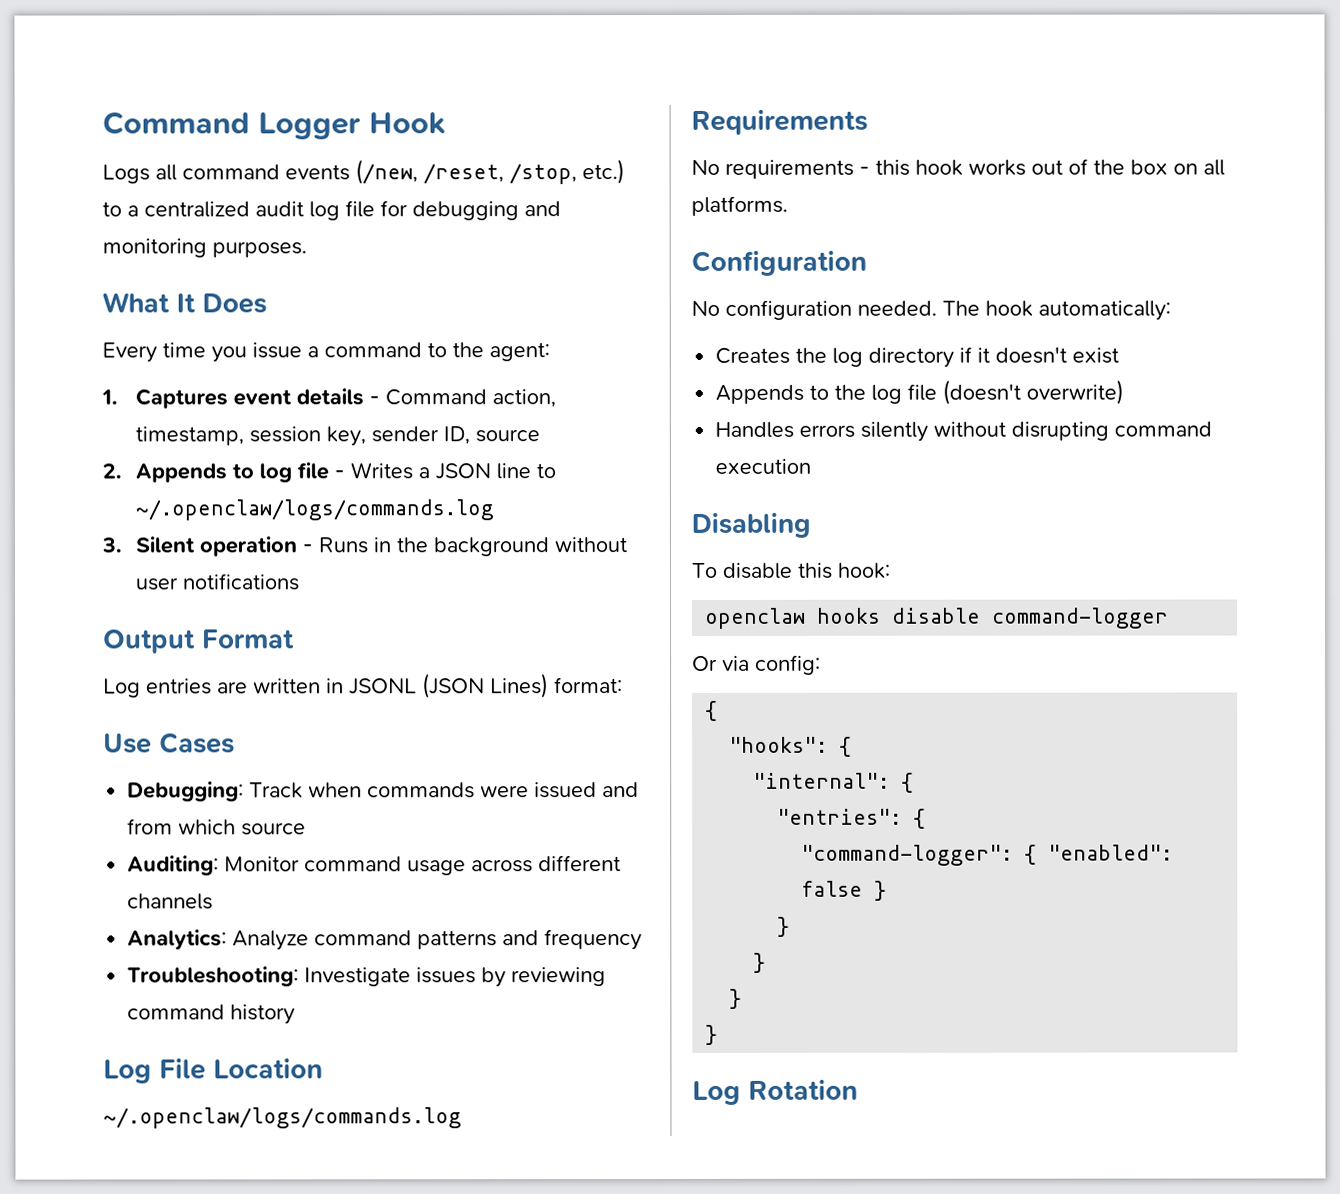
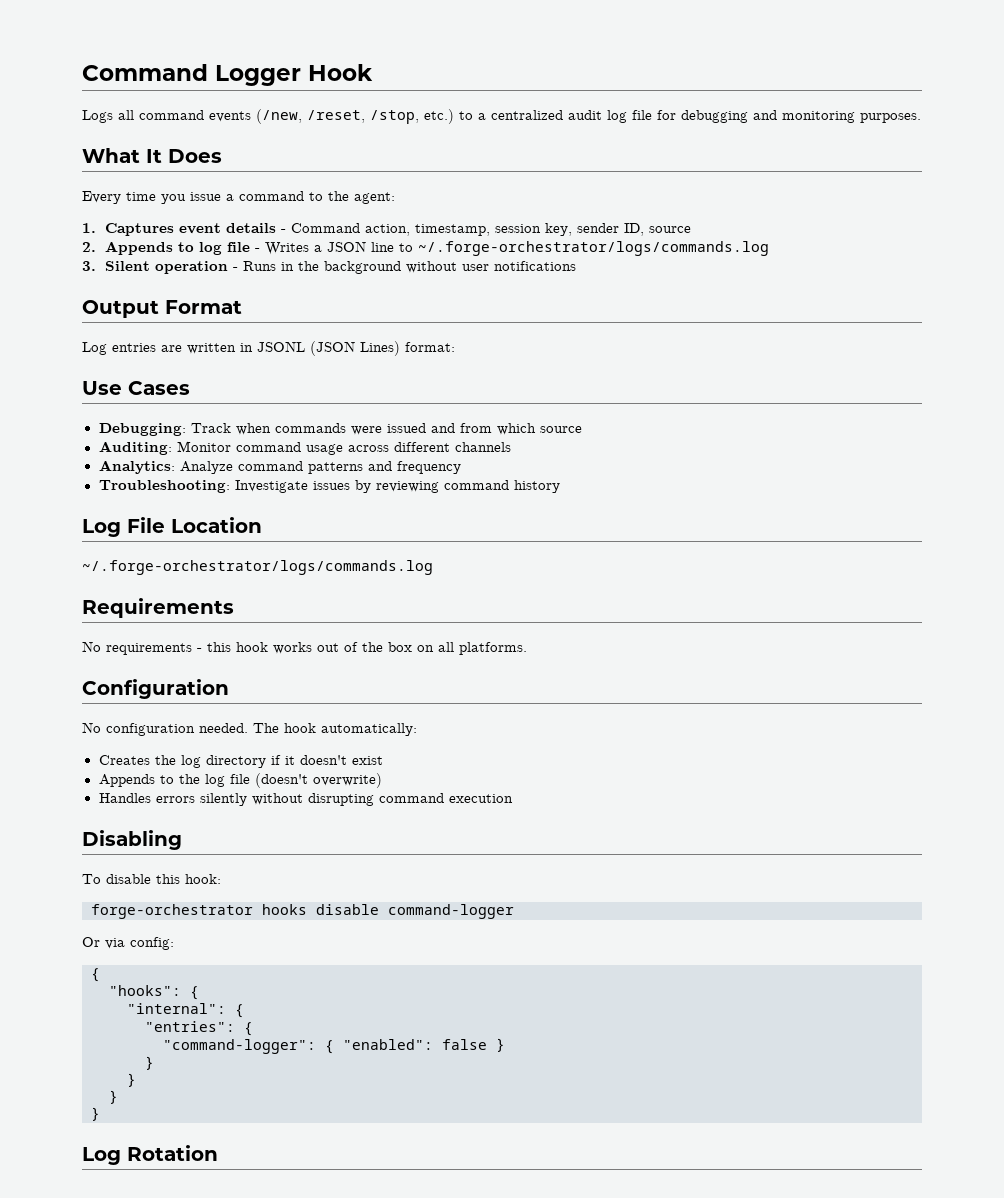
[134,499,494,521] ~/.openclaw/logs/commands.log -> [418,241,770,256] ~/.forge-orchestrator/logs/commands.log
[103,1107,462,1129] ~/.openclaw/logs/commands.log -> [82,560,433,575] ~/.forge-orchestrator/logs/commands.log
[705,607,807,629] openclaw -> [91,904,253,919] forge-orchestrator

